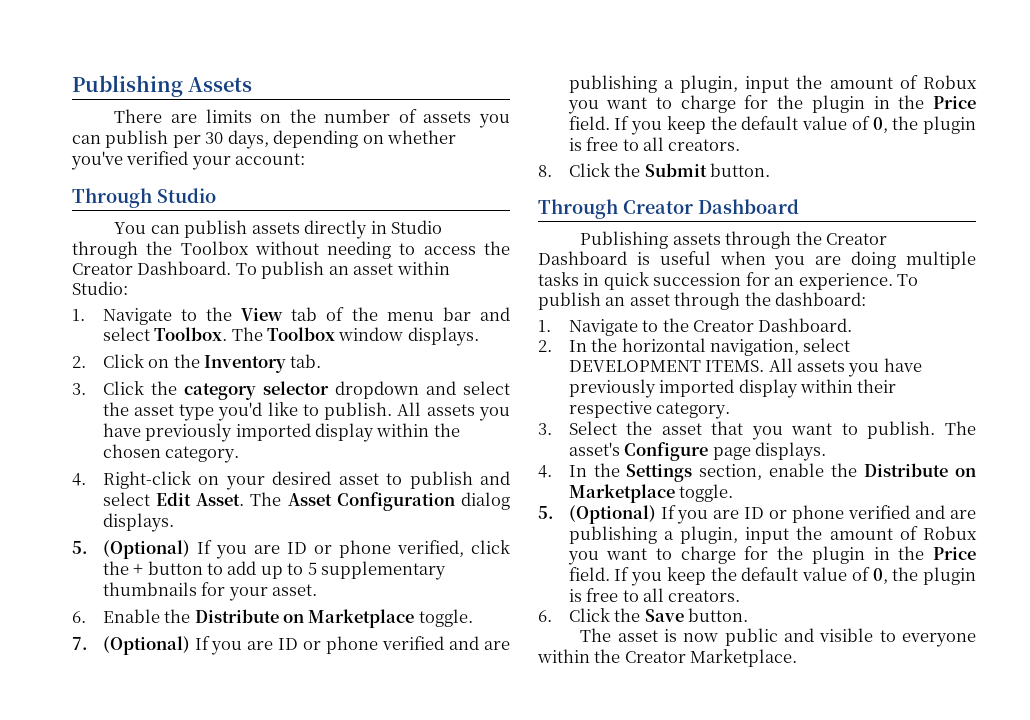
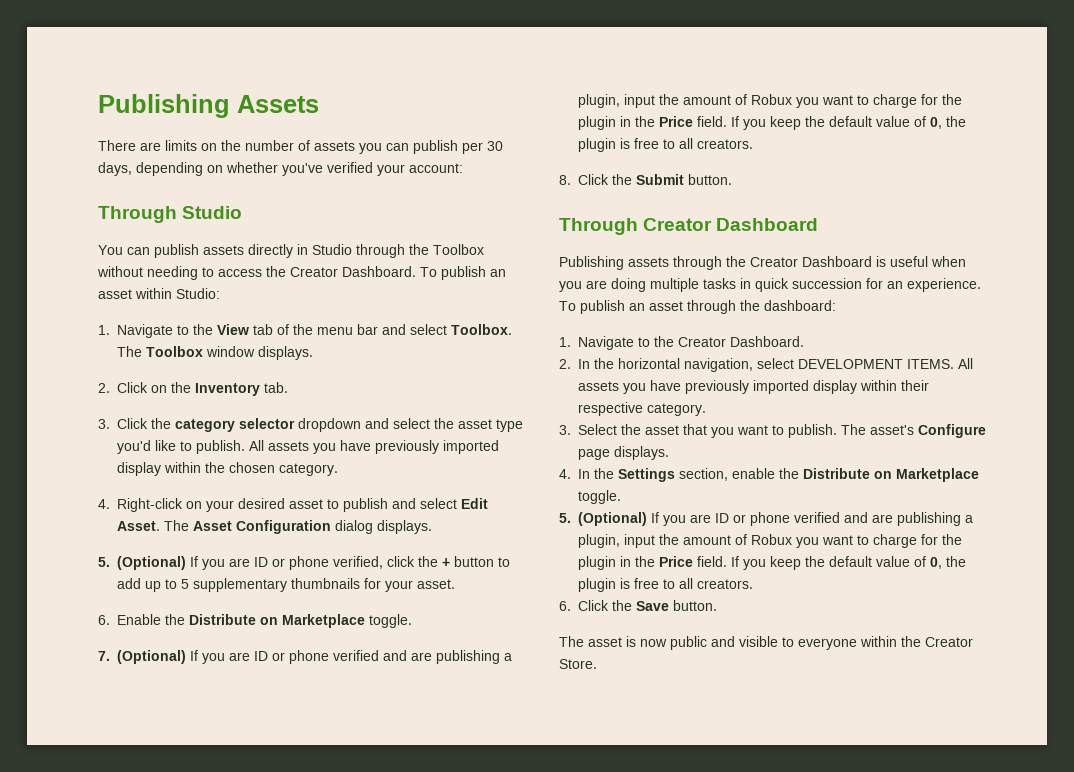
[690,649,798,667] Marketplace. -> [559,659,597,669] Store.

